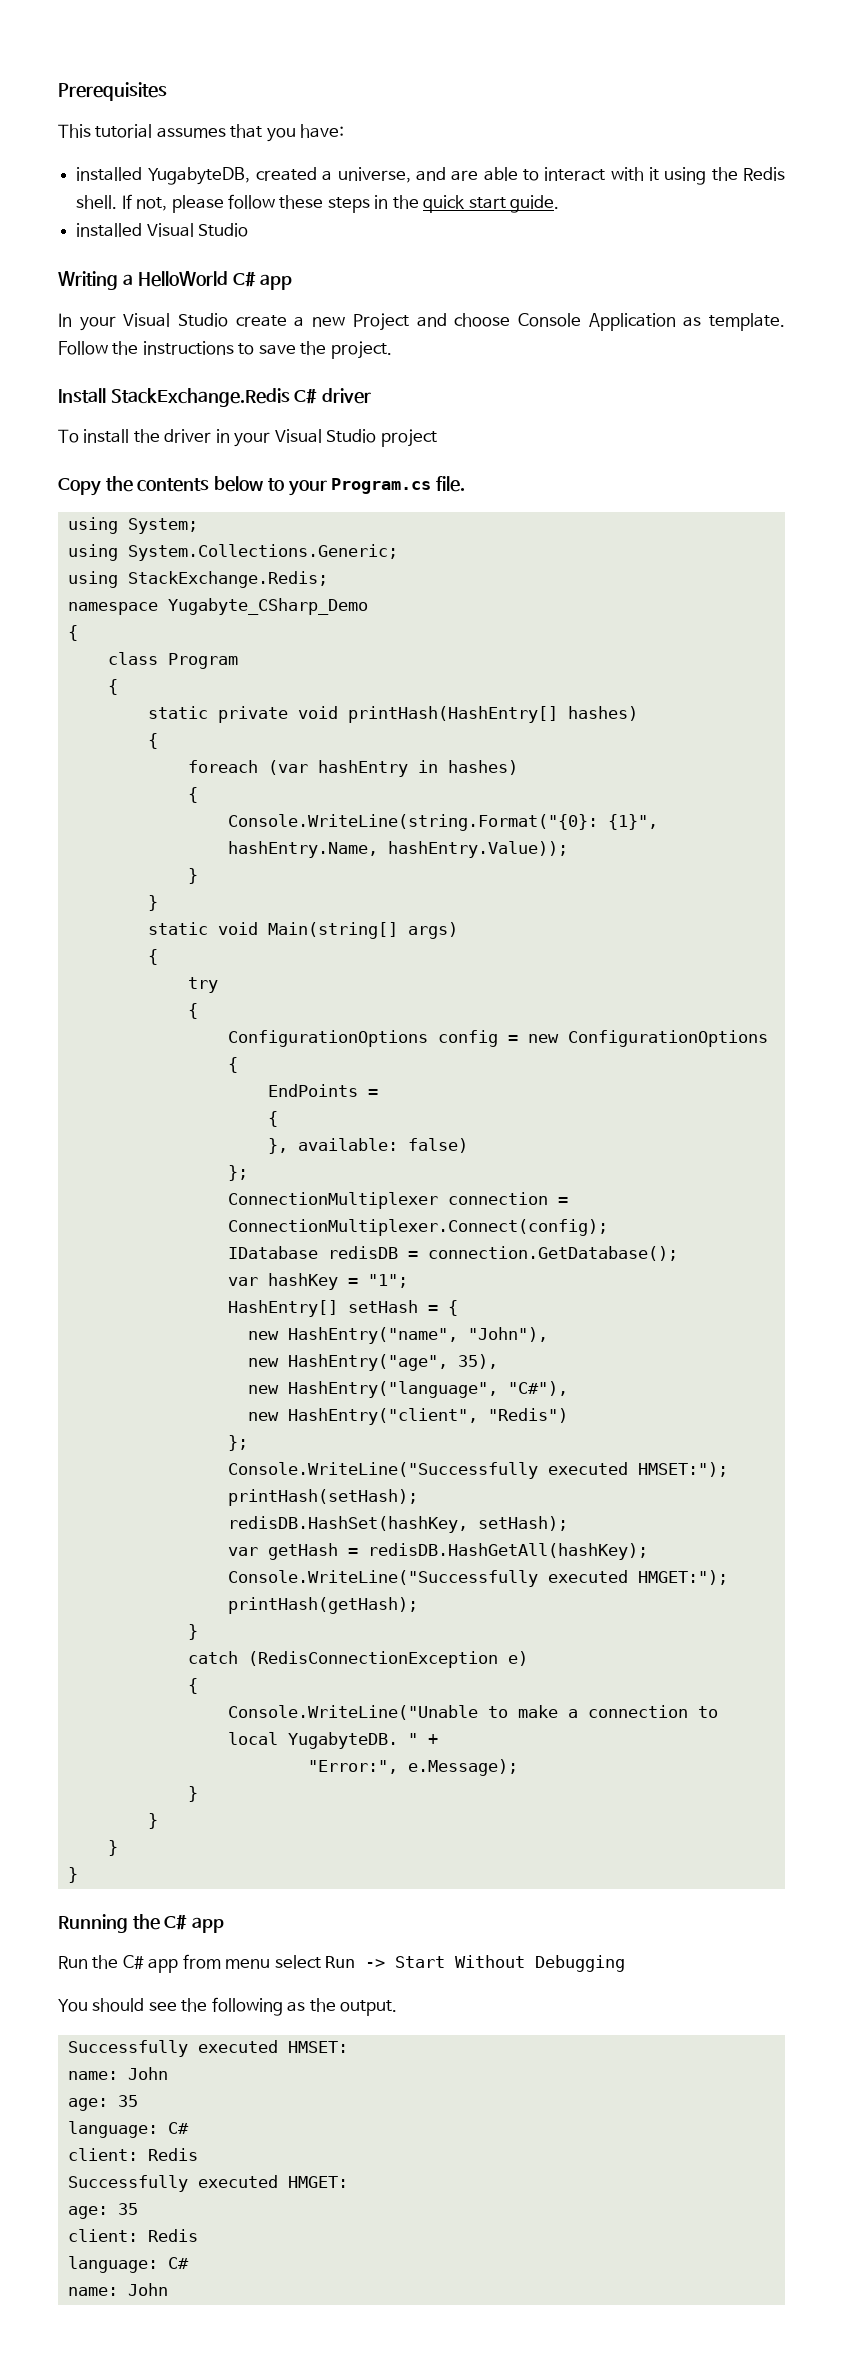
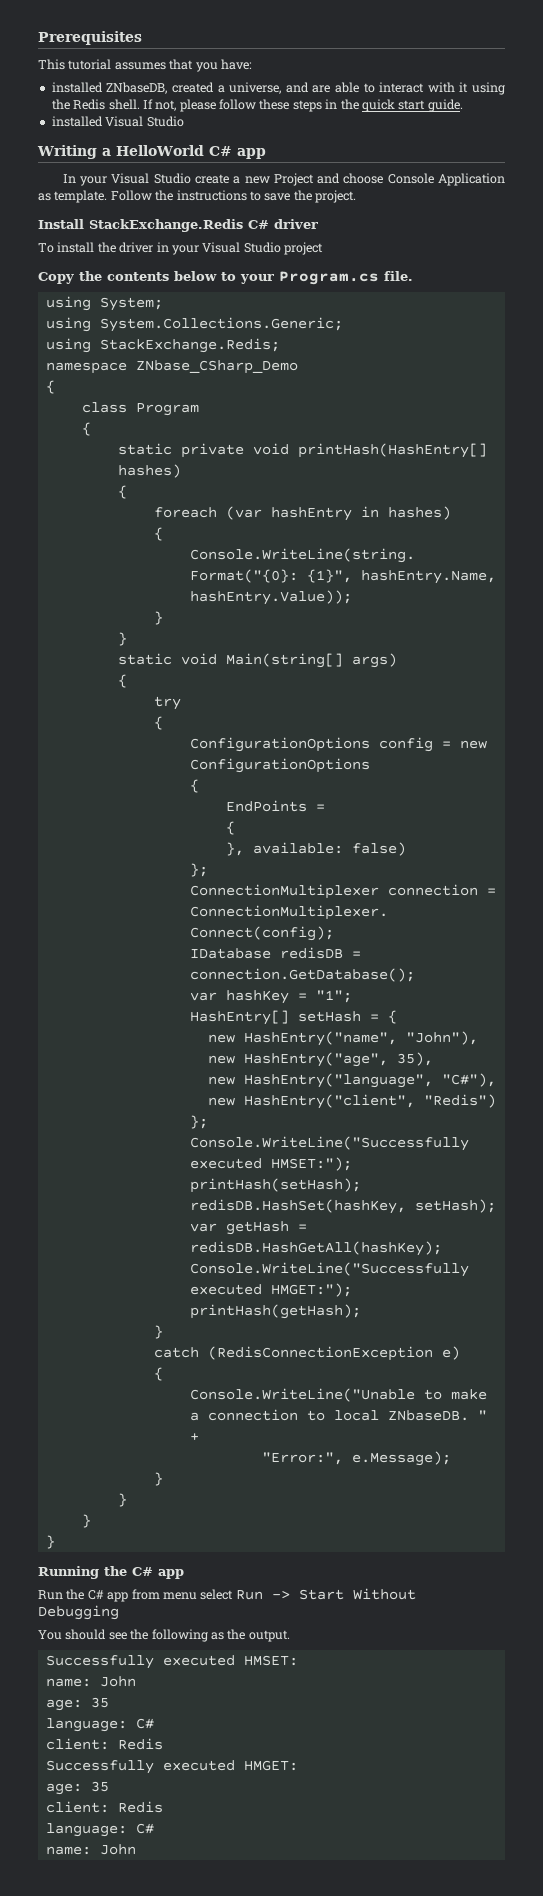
[147,167,251,185] YugabyteDB, -> [106,82,168,94] ZNbaseDB,
[167,598,368,615] Yugabyte_CSharp_Demo -> [135,360,298,374] ZNbase_CSharp_Demo
[287,1732,398,1749] YugabyteDB. -> [387,1410,469,1421] ZNbaseDB.

